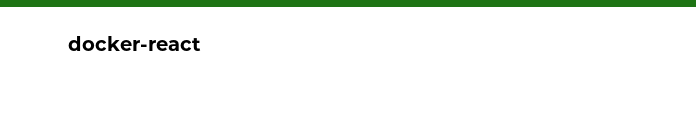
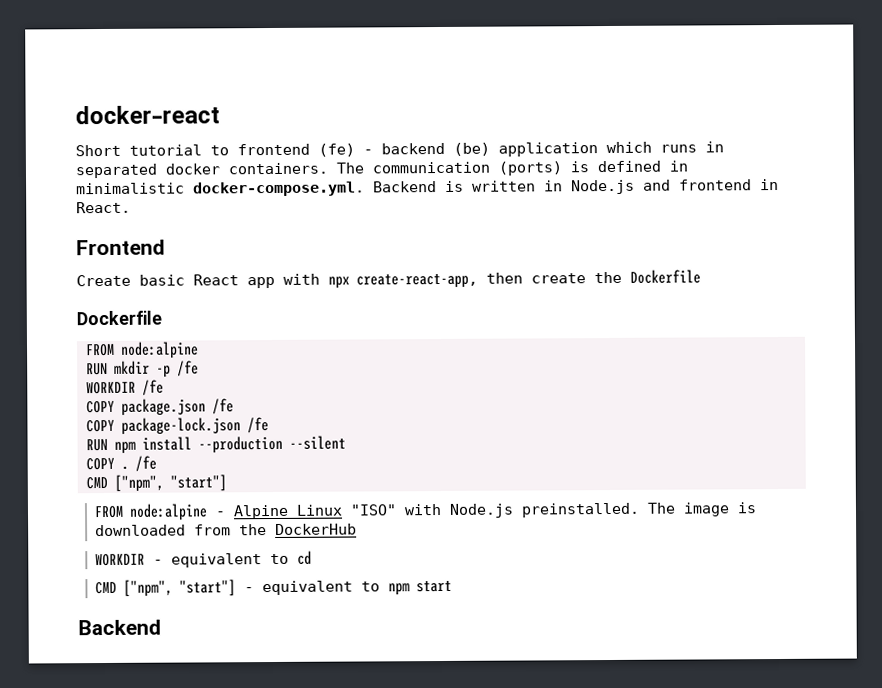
(201, 43) none -> [75,141,724,157] [75,160,688,179] [76,178,779,197] [76,201,131,214] [76,239,165,256] [76,269,701,289] [76,310,162,326] [85,341,199,359] [86,360,199,378] [86,379,164,396] [86,398,234,416] [86,417,269,435] [86,435,346,454] [86,455,157,472] [86,474,227,492] [94,502,758,521] [95,523,358,537] [95,550,313,568] [95,579,453,597] [78,619,161,636] // Short tutorial to frontend (fe) - backend (be) application which runs in separated docker containers. The communication (ports) is defined in minimalistic docker-compose.yml. Backend is written in Node.js and frontend in React. // Frontend // Create basic React app with npx create-react-app, then create the Dockerfile // Dockerfile // FROM node:alpine // RUN mkdir -p /fe // WORKDIR /fe // COPY package.json /fe // COPY package-lock.json /fe // RUN npm install --production --silent // COPY . /fe // CMD ["npm", "start"] // FROM node:alpine - Alpine Linux "ISO" with Node.js preinstalled. The image is downloaded from the DockerHub // WORKDIR - equivalent to cd // CMD ["npm", "start"] - equivalent to npm start // Backend

